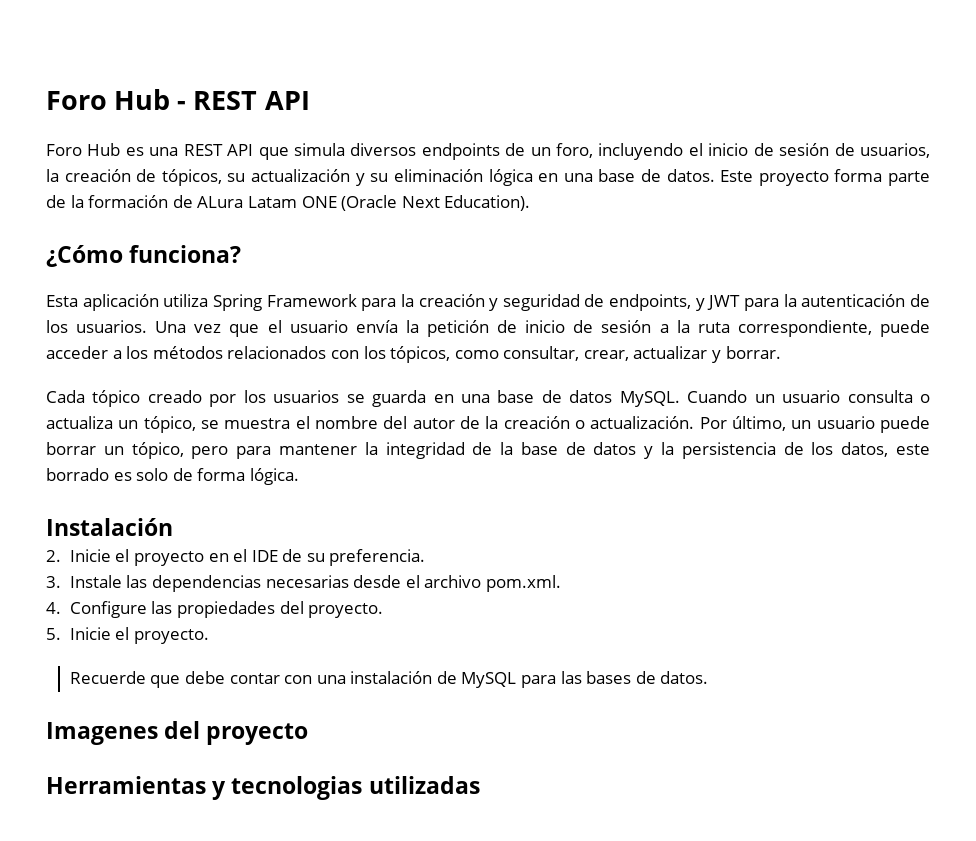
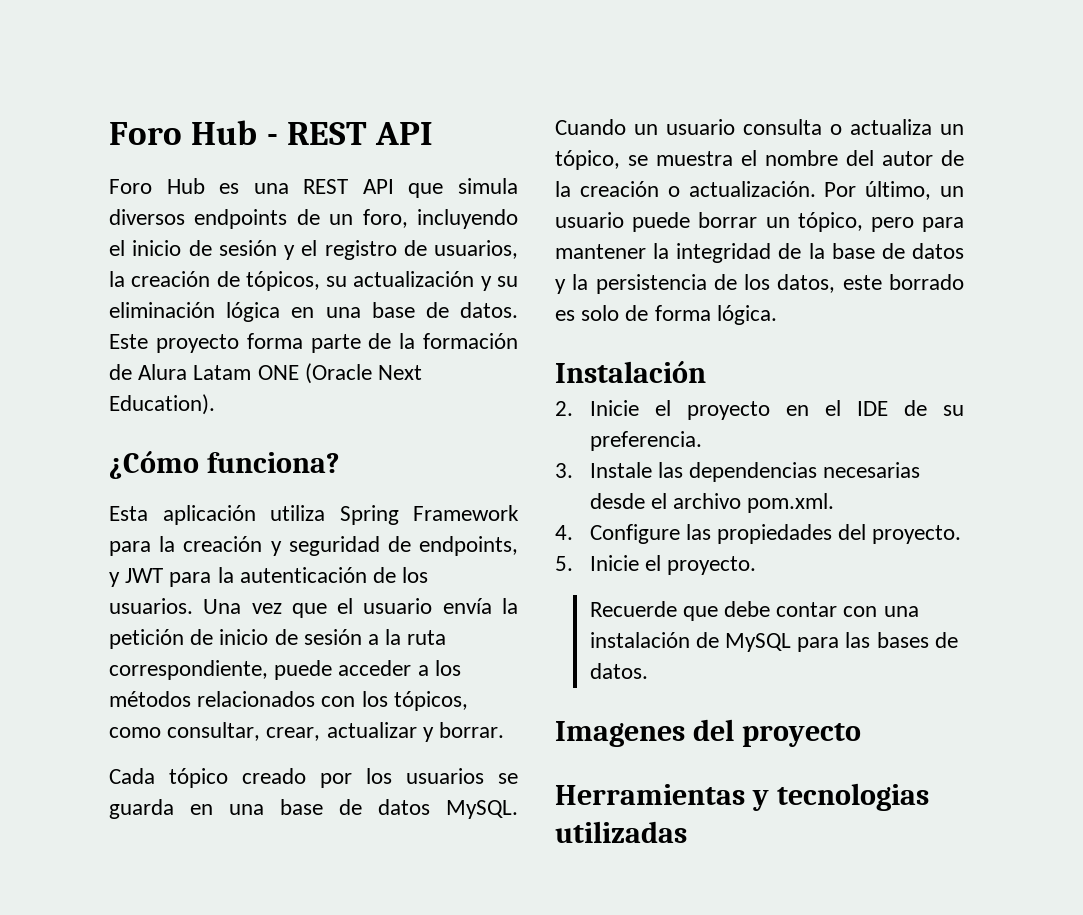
(830, 149) none -> [284,240,397,260] y el registro
[197,196,244,208] ALura -> [138,364,188,380] Alura

